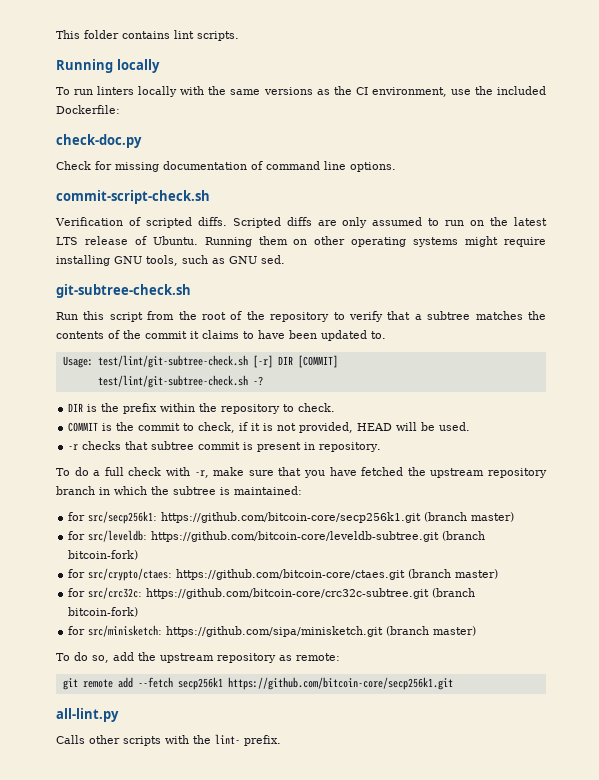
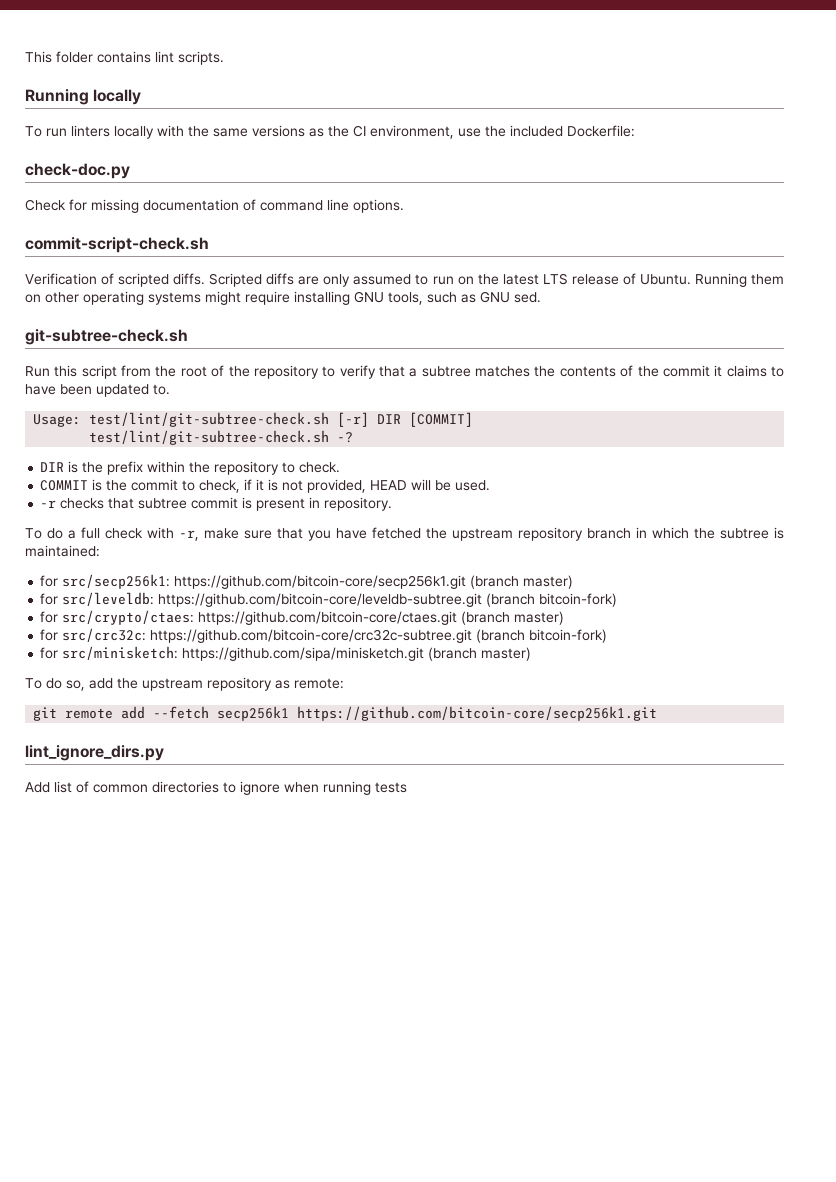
[56,708,119,722] [56,734,281,746] all-lint.py // Calls other scripts with the lint- prefix. -> [25,745,164,761] [25,781,407,795] lint_ignore_dirs.py // Add list of common directories to ignore when running tests

